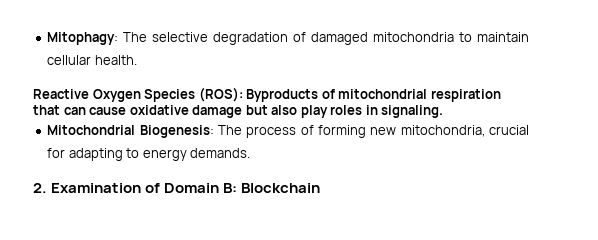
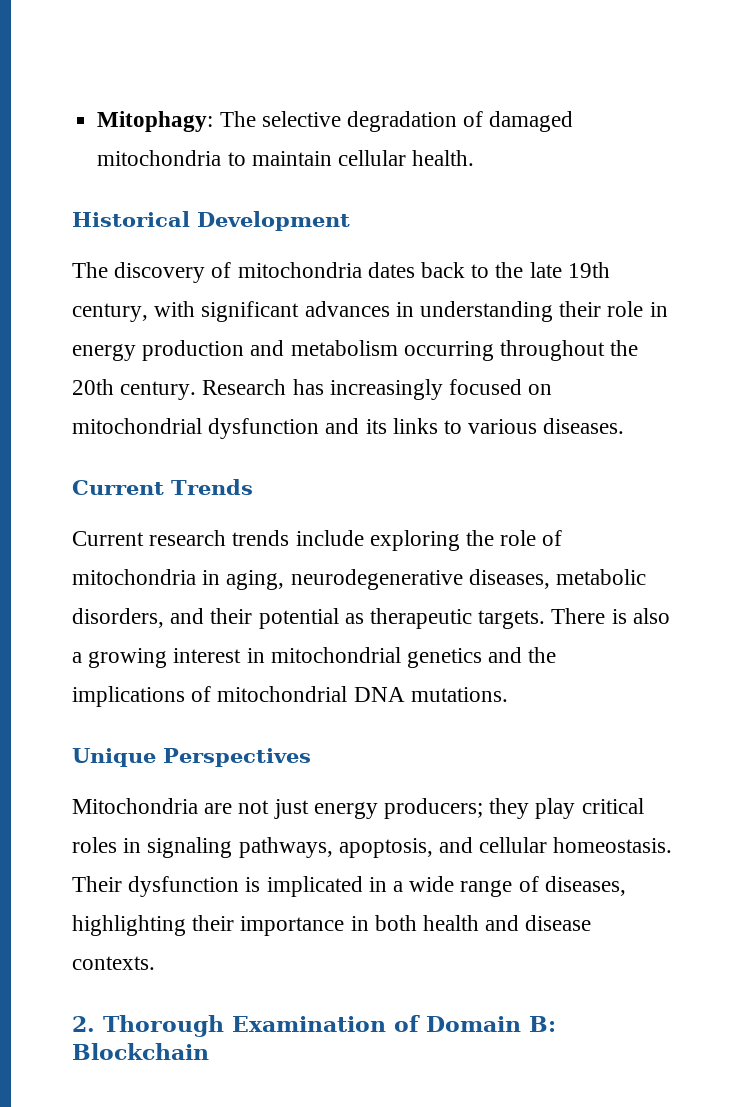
[33,87,501,102] [33,105,444,118] [47,125,529,138] [47,148,251,161] Reactive Oxygen Species (ROS): Byproducts of mitochondrial respiration that can cause oxidative damage but also play roles in signaling. // Mitochondrial Biogenesis: The process of forming new mitochondria, crucial for adapting to energy demands. -> [72,211,350,231] [72,262,610,283] [72,301,668,322] [72,340,639,361] [72,379,553,400] [72,418,625,439] [72,479,253,495] [72,530,563,551] [72,569,647,590] [72,608,670,629] [72,647,557,668] [72,686,508,707] [72,748,311,767] [72,798,644,819] [72,837,673,858] [72,876,626,897] [72,915,592,936] [72,956,155,970] Historical Development // The discovery of mitochondria dates back to the late 19th century, with significant advances in understanding their role in energy production and metabolism occurring throughout the 20th century. Research has increasingly focused on mitochondrial dysfunction and its links to various diseases. // Current Trends // Current research trends include exploring the role of mitochondria in aging, neurodegenerative diseases, metabolic disorders, and their potential as therapeutic targets. There is also a growing interest in mitochondrial genetics and the implications of mitochondrial DNA mutations. // Unique Perspectives // Mitochondria are not just energy producers; they play critical roles in signaling pathways, apoptosis, and cellular homeostasis. Their dysfunction is implicated in a wide range of diseases, highlighting their importance in both health and disease contexts.
(47, 188) none -> [103,1015,224,1037] Thorough

